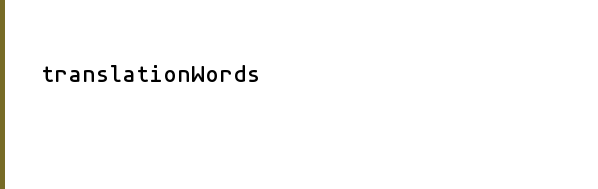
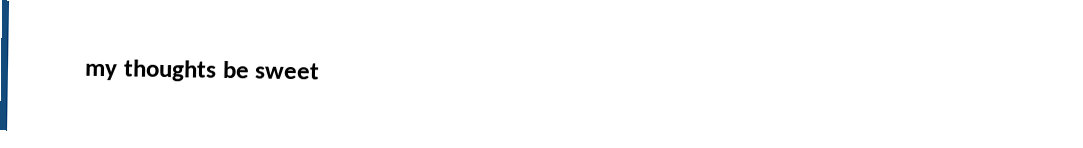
[41,65,260,82] translationWords -> [84,59,321,82] my thoughts be sweet

